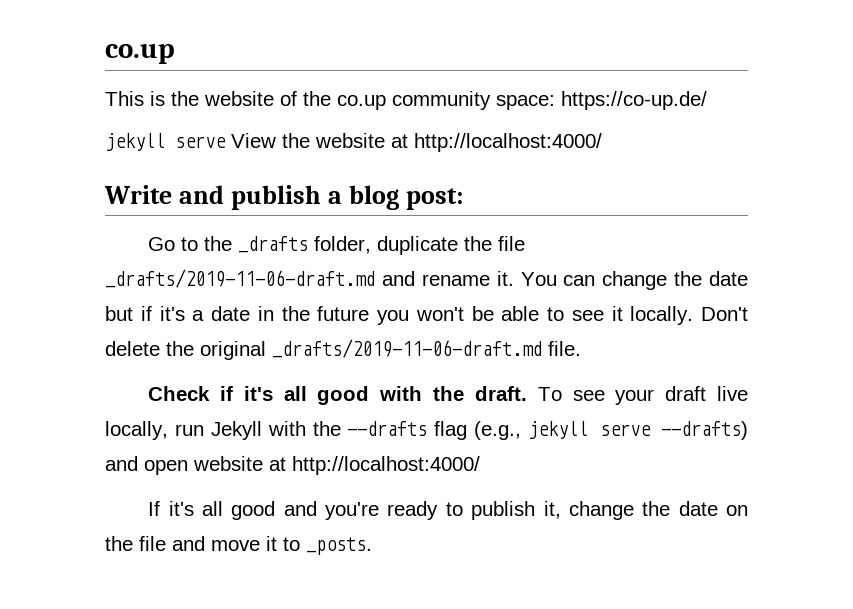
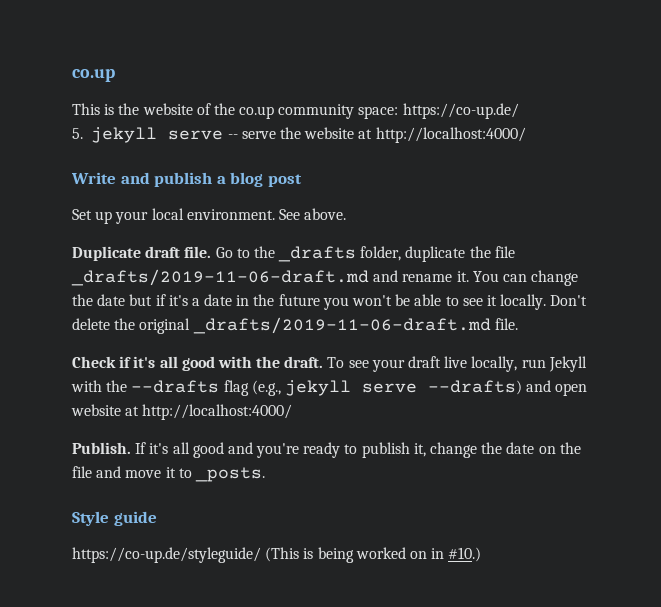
[105,133,276,151] jekyll serve View -> [72,127,276,143] 5. jekyll serve -- serve
[406,188,464,210] post: // -> [267,174,302,187] [72,208,347,224] [72,246,212,261] post // Set up your local environment. See above. // Duplicate draft file.
(480, 465) none -> [72,442,131,454] Publish.
(372, 546) none -> [72,511,157,526] [72,547,482,563] // Style guide // https://co-up.de/styleguide/ (This is being worked on in #10.)

